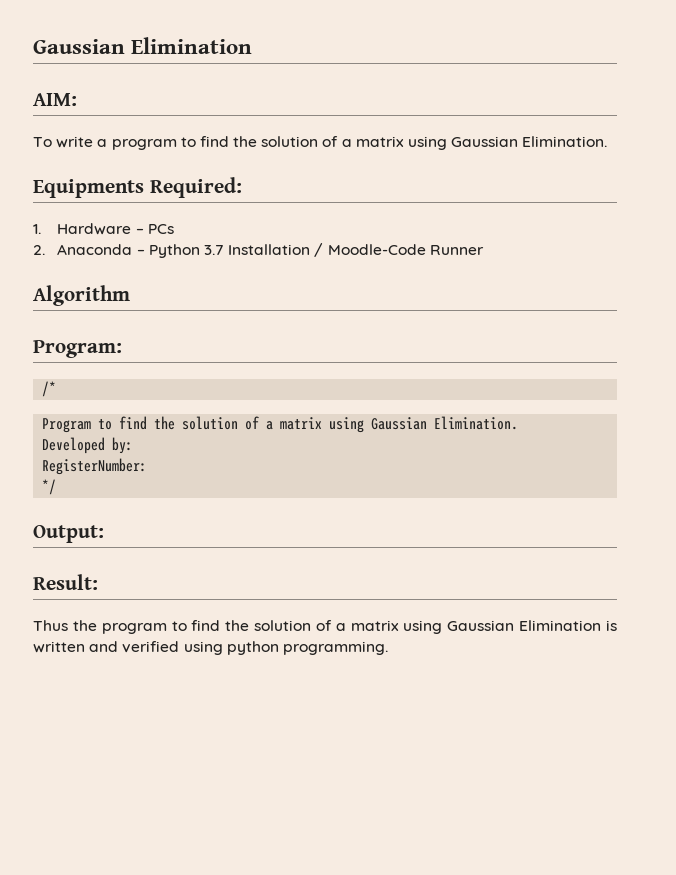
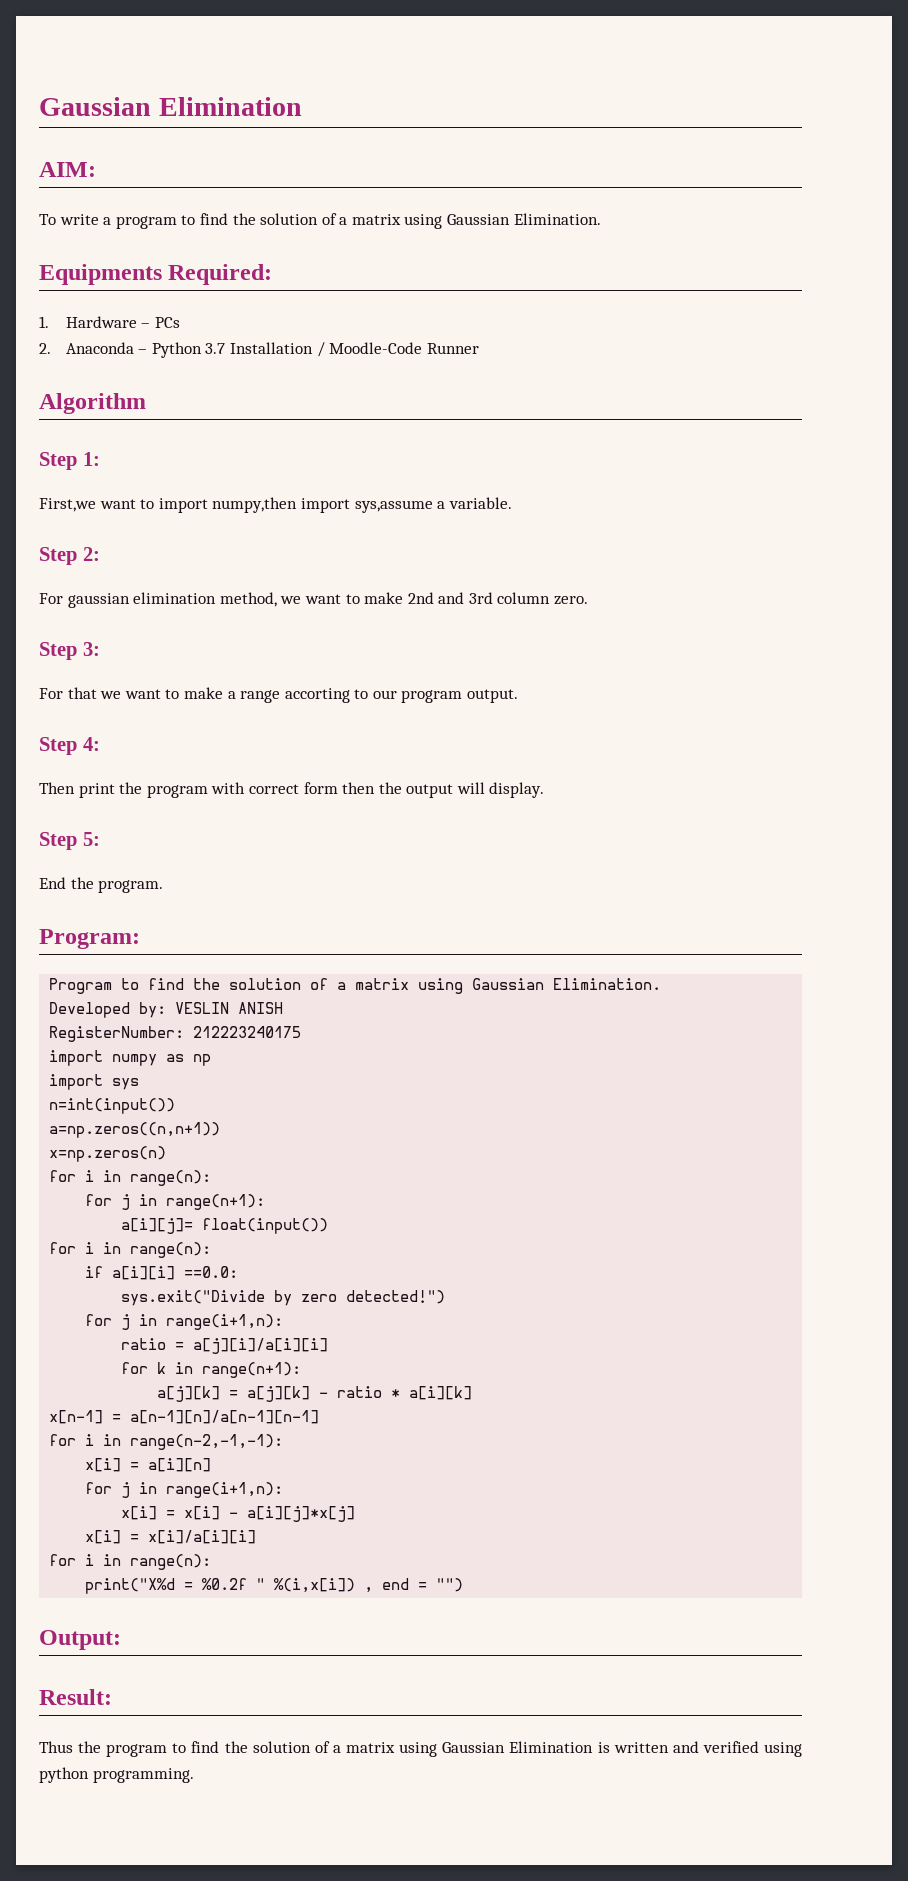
(130, 295) none -> [39,452,100,470] [39,497,512,513] [39,547,100,565] [39,592,589,608] [39,642,100,660] [39,687,519,703] [39,737,100,755] [39,782,545,798] [39,832,100,850] [39,877,164,893] // Step 1: // First,we want to import numpy,then import sys,assume a variable. // Step 2: // For gaussian elimination method, we want to make 2nd and 3rd column zero. // Step 3: // For that we want to make a range accorting to our program output. // Step 4: // Then print the program with correct form then the output will display. // Step 5: // End the program.
[42,381,57,397] // /* -> (140, 939) none
(134, 445) none -> [175,1002,284,1014] VESLIN ANISH
[42,479,57,495] // */ -> [193,1026,302,1038] [49,1050,212,1066] [49,1074,140,1090] [49,1098,176,1114] [49,1122,221,1138] [49,1146,167,1162] [49,1170,212,1186] [85,1194,266,1210] [121,1218,329,1234] [49,1242,212,1258] [85,1266,239,1280] [121,1290,446,1306] [85,1314,284,1330] [121,1338,329,1354] [121,1362,302,1378] [157,1386,473,1402] [49,1410,320,1424] [49,1434,284,1450] [85,1458,212,1472] [85,1482,284,1498] [121,1506,356,1522] [85,1530,257,1544] [49,1554,212,1570] [85,1578,464,1594] 212223240175 // import numpy as np // import sys // n=int(input()) // a=np.zeros((n,n+1)) // x=np.zeros(n) // for i in range(n): // for j in range(n+1): // a[i][j]= float(input()) // for i in range(n): // if a[i][i] ==0.0: // sys.exit("Divide by zero detected!") // for j in range(i+1,n): // ratio = a[j][i]/a[i][i] // for k in range(n+1): // a[j][k] = a[j][k] - ratio * a[i][k] // x[n-1] = a[n-1][n]/a[n-1][n-1] // for i in range(n-2,-1,-1): // x[i] = a[i][n] // for j in range(i+1,n): // x[i] = x[i] - a[i][j]*x[j] // x[i] = x[i]/a[i][i] // for i in range(n): // print("X%d = %0.2f " %(i,x[i]) , end = "")

